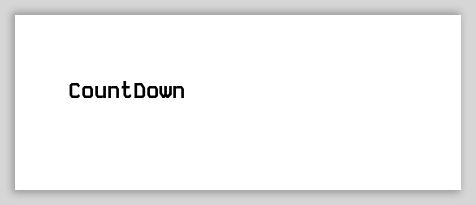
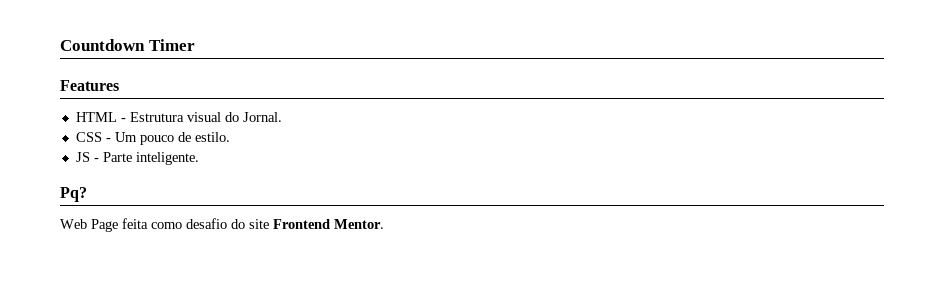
[68,81,185,98] CountDown -> [60,39,195,51] [60,80,119,91] [75,112,282,122] [75,132,230,145] [75,152,199,165] [60,187,87,202] [60,218,384,232] Countdown Timer // Features // HTML - Estrutura visual do Jornal. // CSS - Um pouco de estilo. // JS - Parte inteligente. // Pq? // Web Page feita como desafio do site Frontend Mentor.

